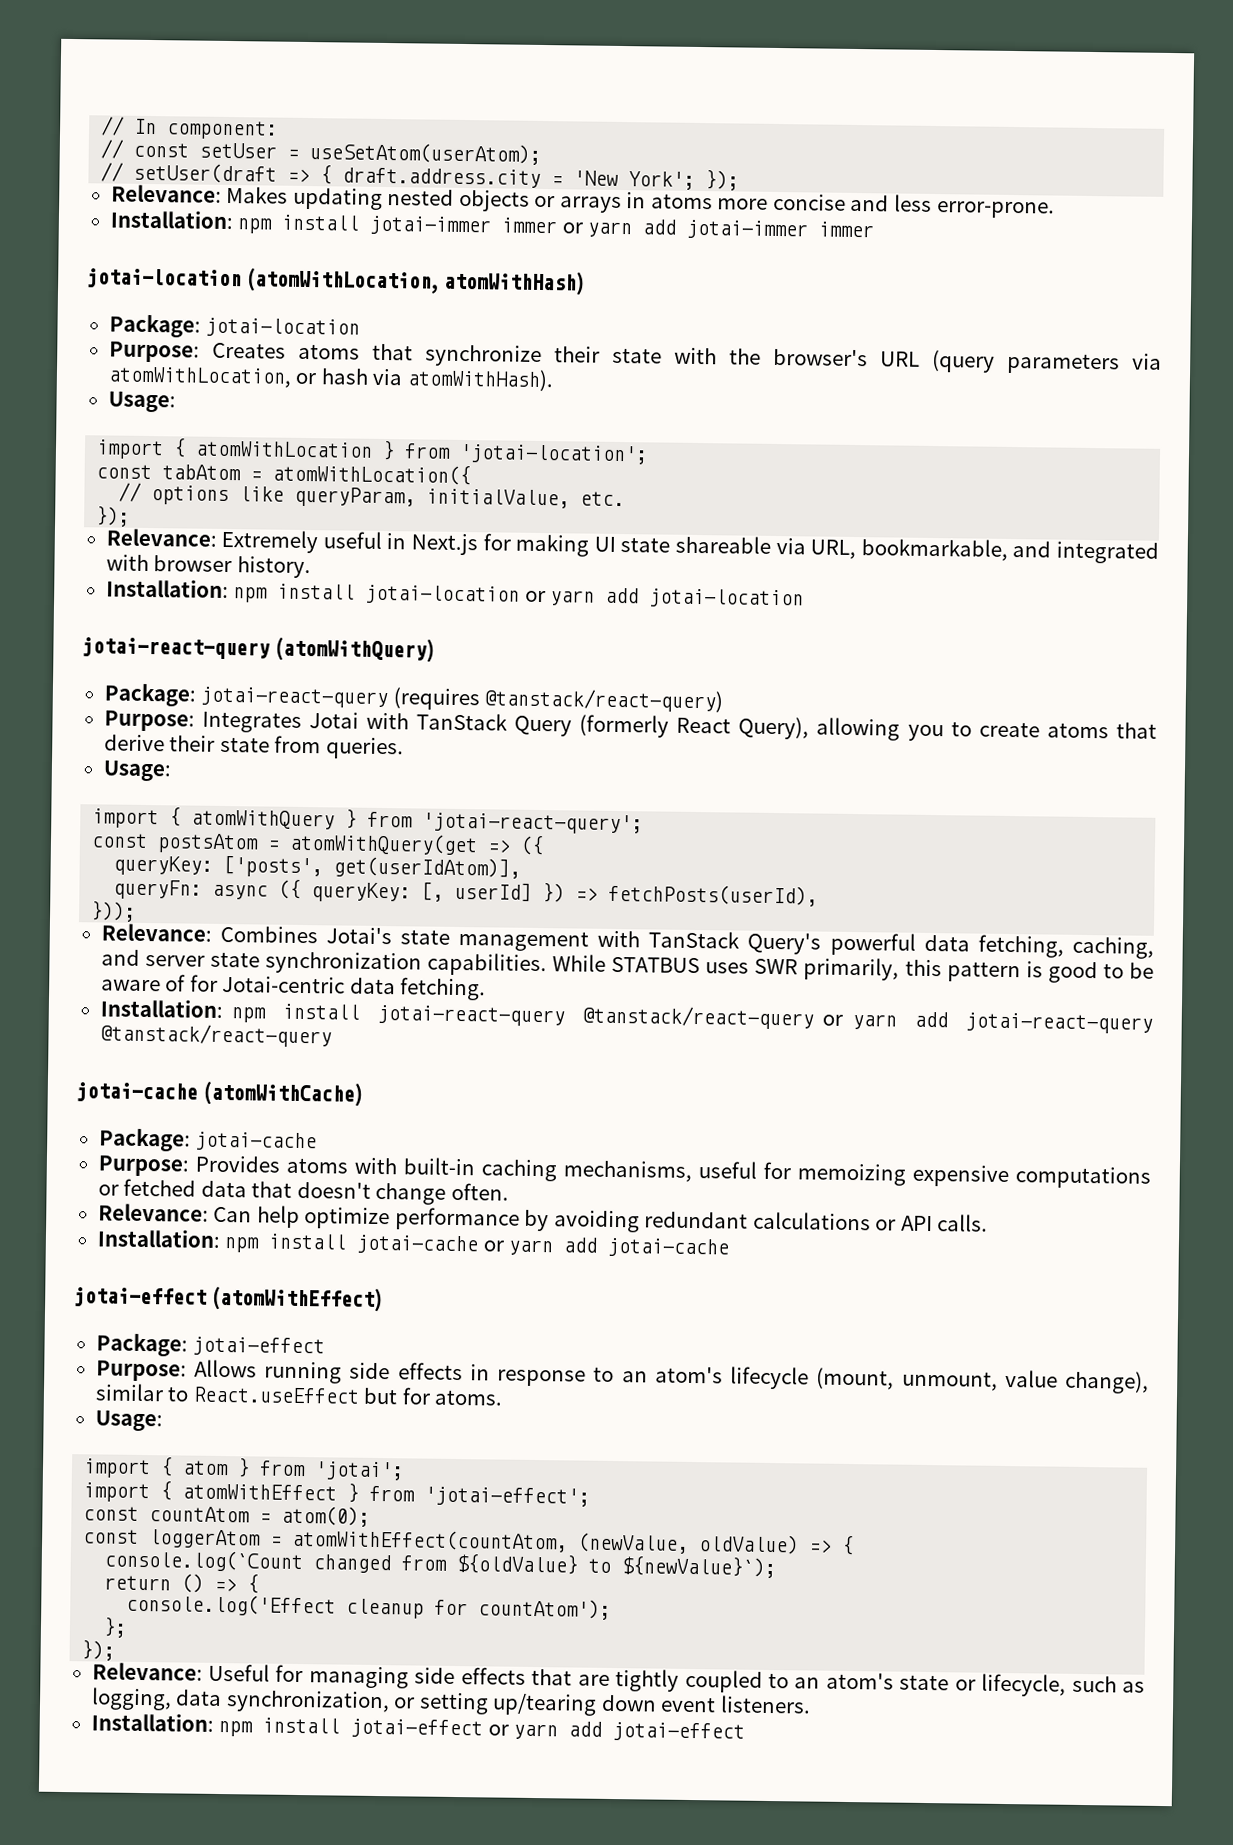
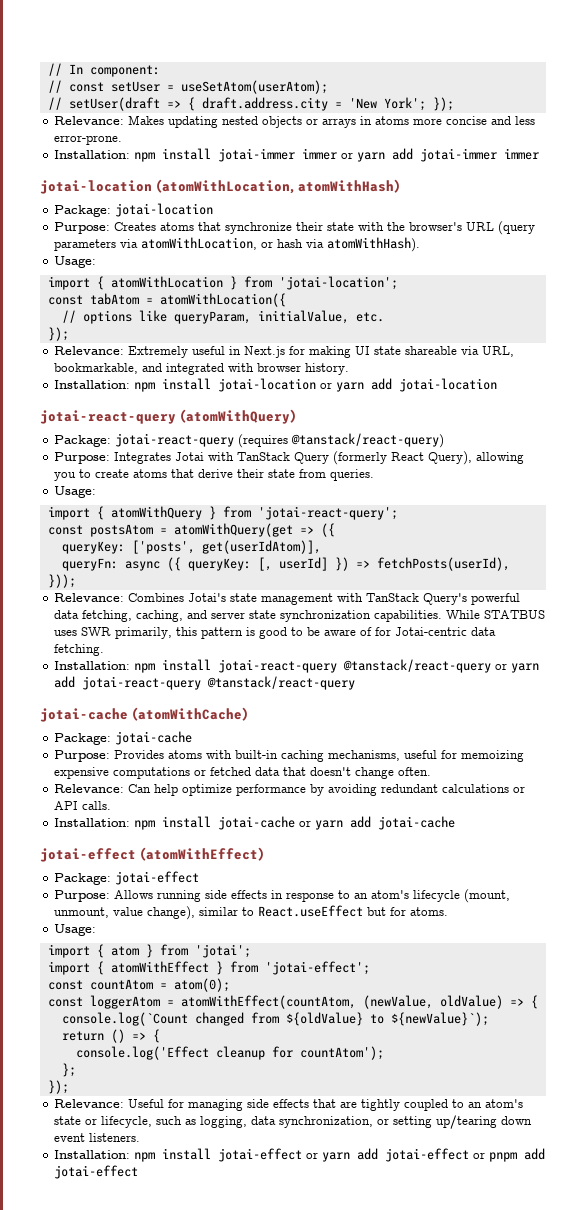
(746, 1732) none -> [473,1148,546,1162] [54,1165,139,1179] or pnpm add jotai-effect

